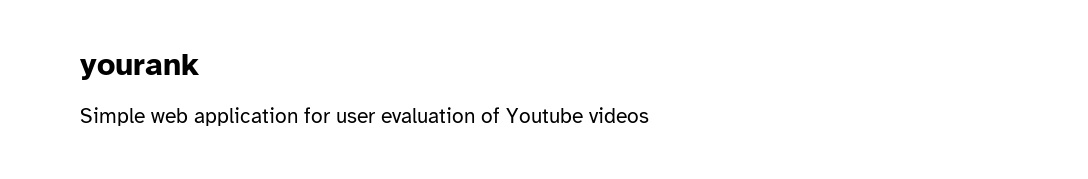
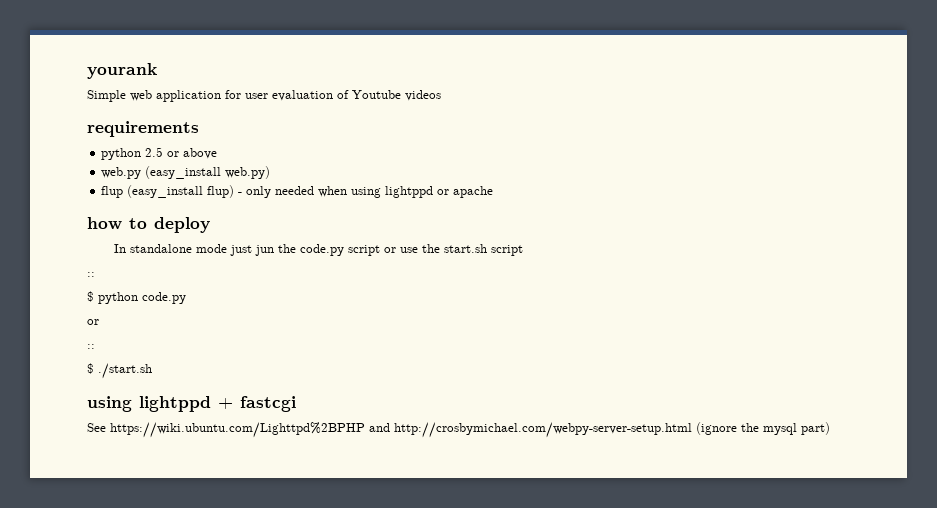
(649, 115) none -> [87,121,199,137] [101,147,218,160] [101,166,271,179] [101,185,494,198] [87,217,210,233] [113,244,523,256] [87,272,95,277] [87,291,186,304] [87,319,99,325] [87,344,95,349] [87,363,152,379] [87,396,296,412] [87,422,830,438] // requirements // python 2.5 or above // web.py (easy_install web.py) // flup (easy_install flup) - only needed when using lightppd or apache // how to deploy // In standalone mode just jun the code.py script or use the start.sh script // :: // $ python code.py // or // :: // $ ./start.sh // using lightppd + fastcgi // See https://wiki.ubuntu.com/Lighttpd%2BPHP and http://crosbymichael.com/webpy-server-setup.html (ignore the mysql part)

